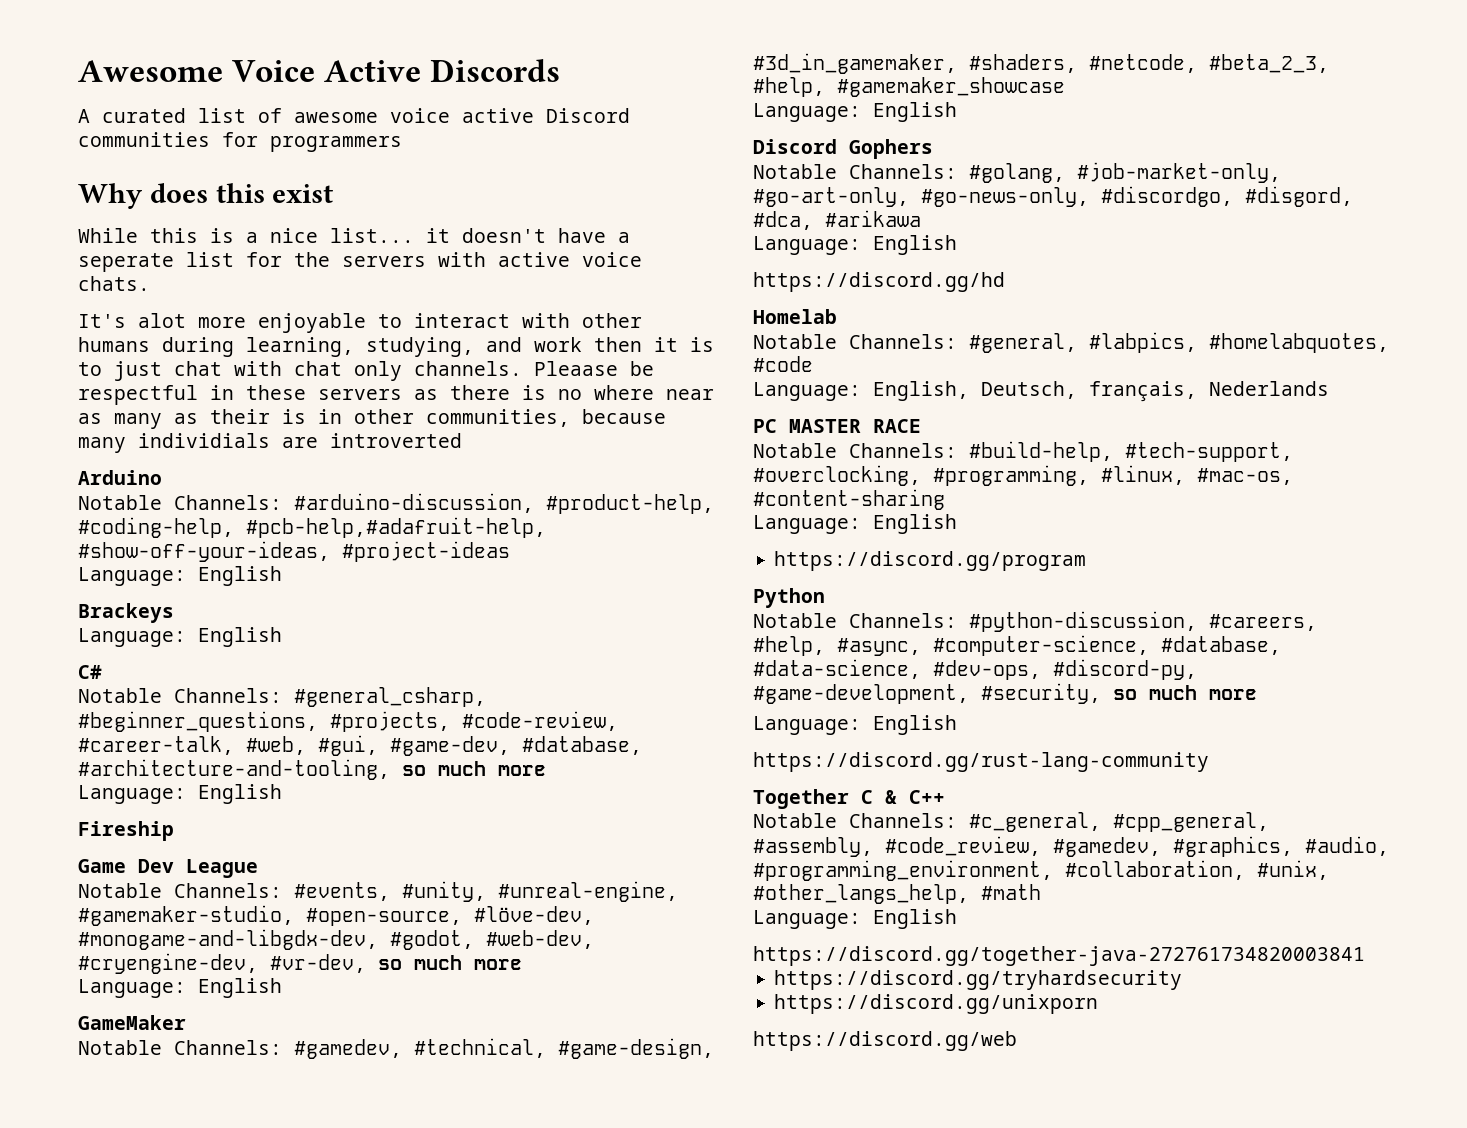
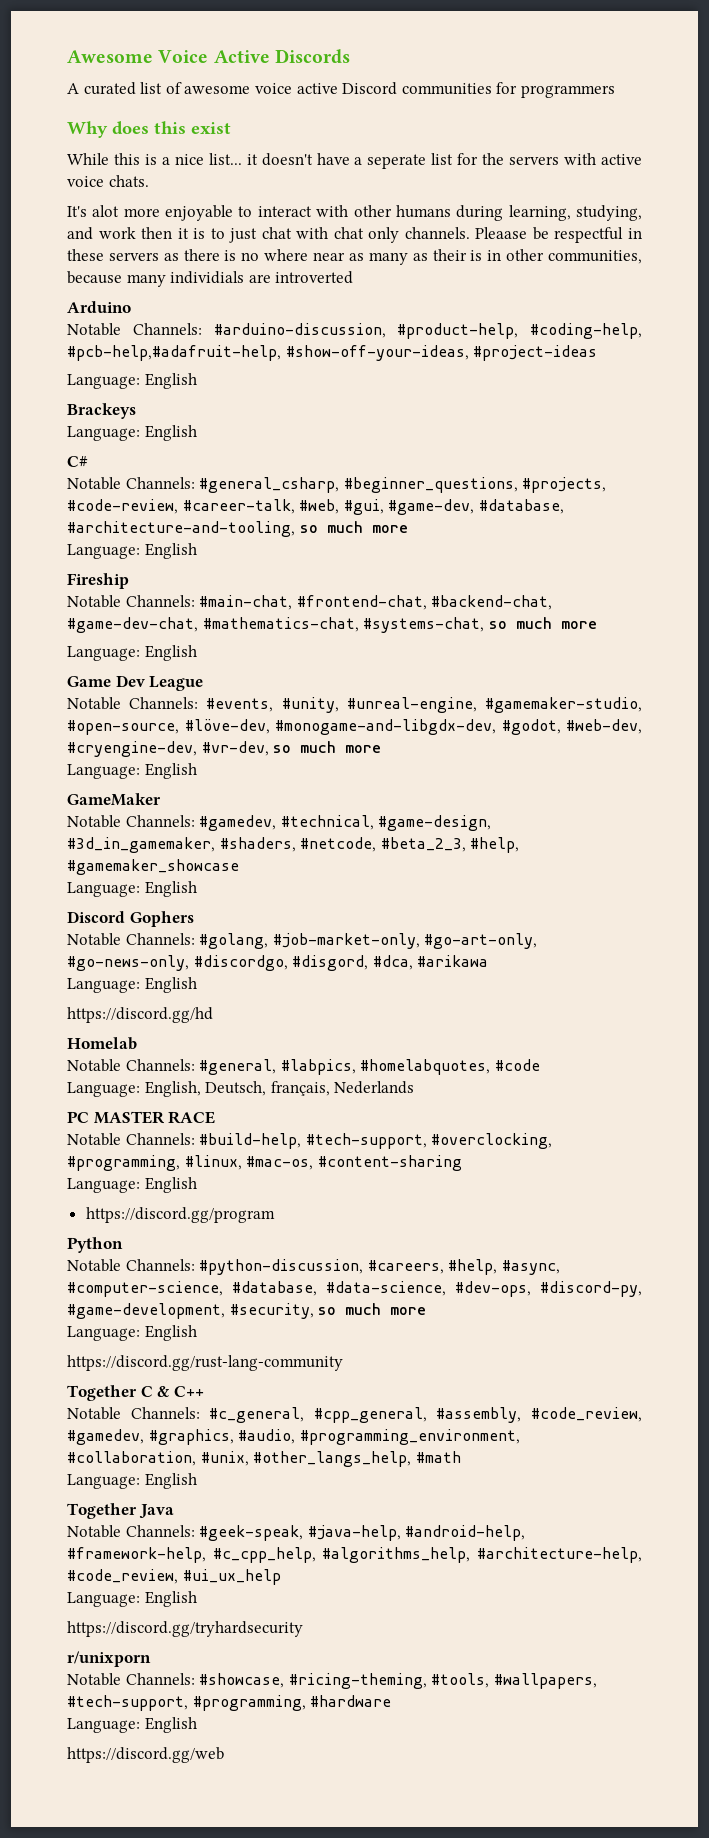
(174, 831) none -> [67,595,553,610] [67,617,597,633] [67,645,197,661] // Notable Channels: #main-chat, #frontend-chat, #backend-chat, #game-dev-chat, #mathematics-chat, #systems-chat, so much more // Language: English
[753,946,1365,966] [774,970,1183,990] [774,994,1099,1014] https://discord.gg/together-java-272761734820003841 // https://discord.gg/tryhardsecurity // https://discord.gg/unixporn -> [67,1503,174,1519] [67,1525,526,1541] [67,1547,642,1563] [67,1569,281,1585] [67,1591,197,1607] [67,1621,303,1637] [67,1651,151,1667] [67,1673,597,1689] [67,1695,392,1711] [67,1717,197,1733] Together Java // Notable Channels: #geek-speak, #java-help, #android-help, #framework-help, #c_cpp_help, #algorithms_help, #architecture-help, #code_review, #ui_ux_help // Language: English // https://discord.gg/tryhardsecurity // r/unixporn // Notable Channels: #showcase, #ricing-theming, #tools, #wallpapers, #tech-support, #programming, #hardware // Language: English

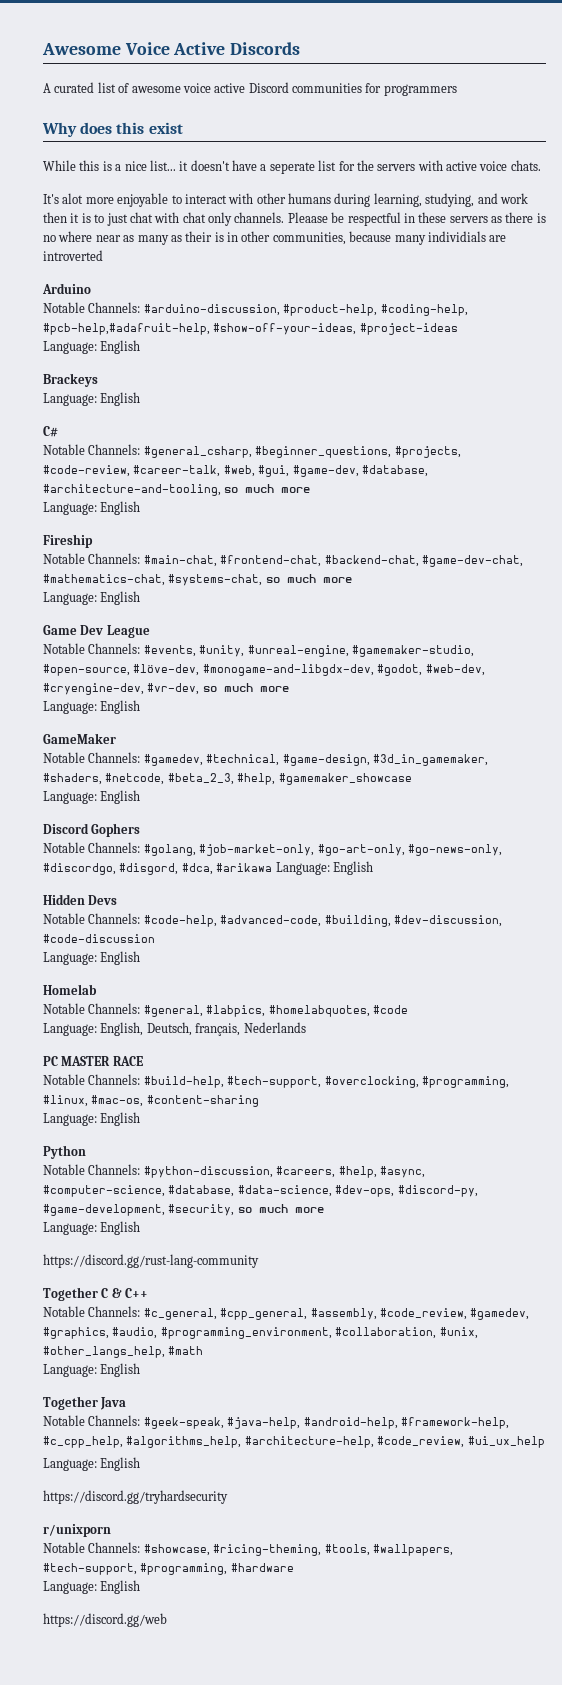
[67,977,197,993] [67,1007,213,1023] // Language: English // https://discord.gg/hd -> [275,861,373,875] [43,894,118,905] [43,913,502,927] [43,934,155,943] [43,951,141,965] Language: English // Hidden Devs // Notable Channels: #code-help, #advanced-code, #building, #dev-discussion, #code-discussion // Language: English
[85,1207,275,1223] // https://discord.gg/program -> (141, 1119) none

